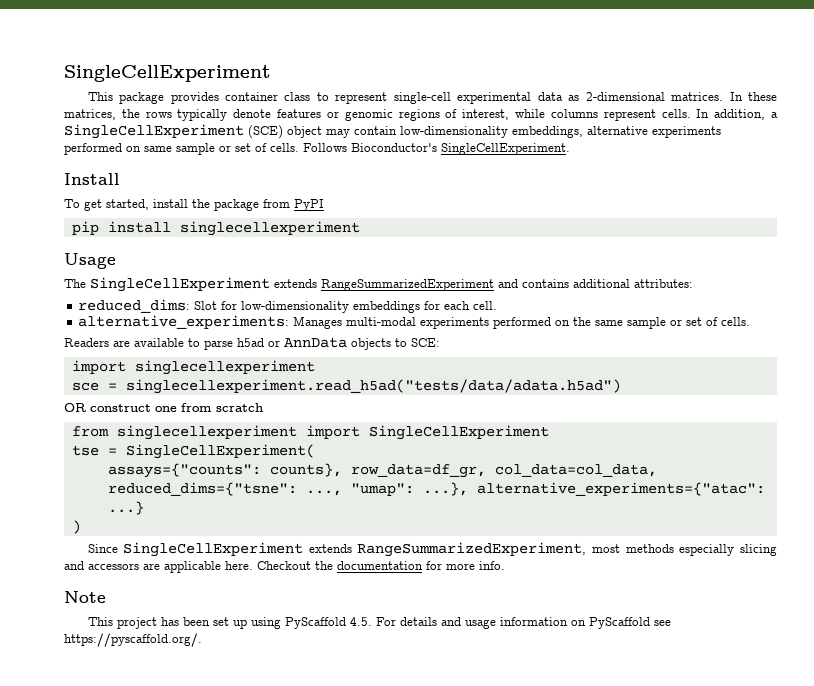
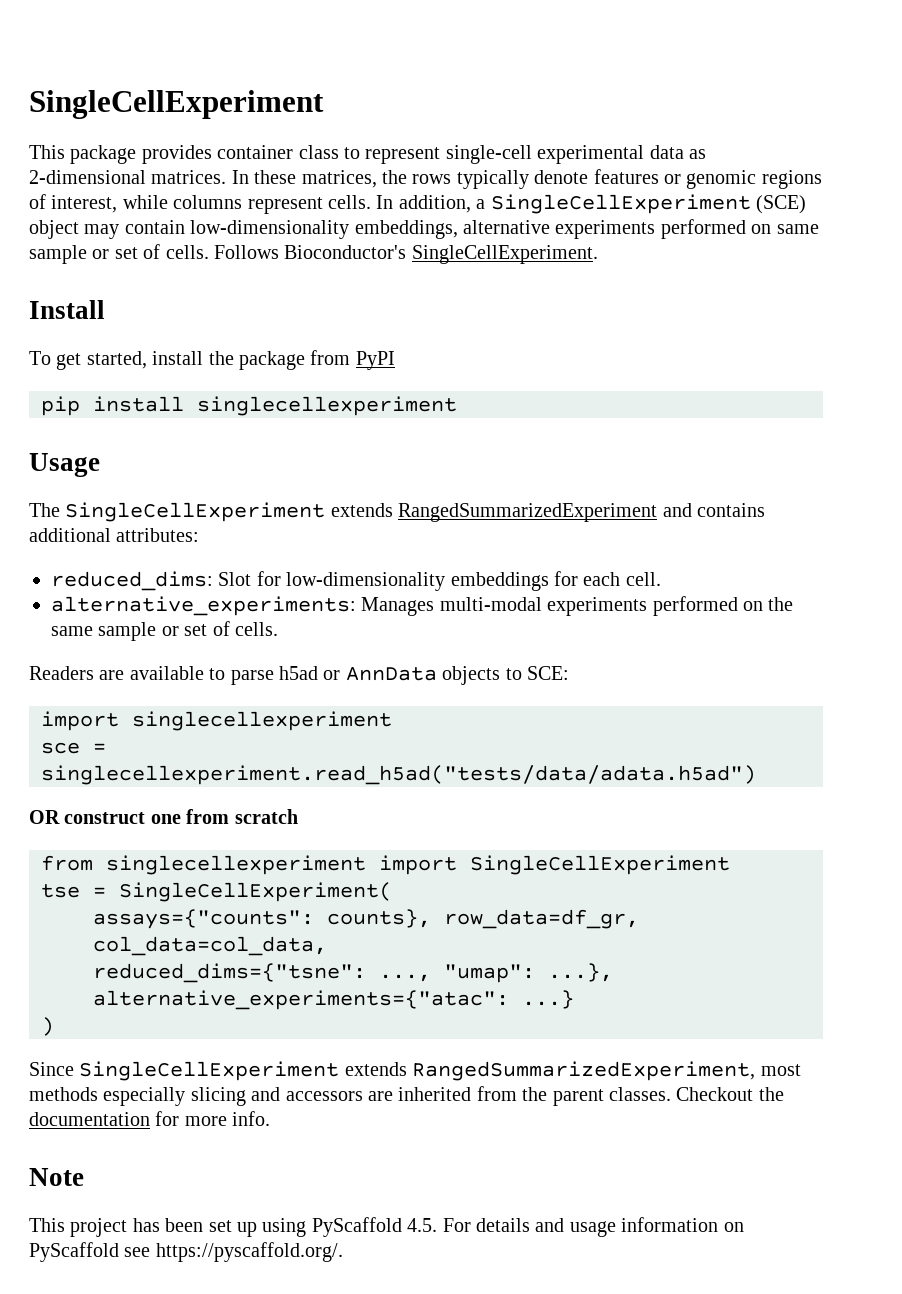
[321,279,494,291] RangeSummarizedExperiment -> [398,503,658,522] RangedSummarizedExperiment
[357,542,587,557] RangeSummarizedExperiment, -> [412,1061,756,1081] RangedSummarizedExperiment,
[164,561,253,573] applicable here. -> [398,1086,671,1106] inherited from the parent classes.

